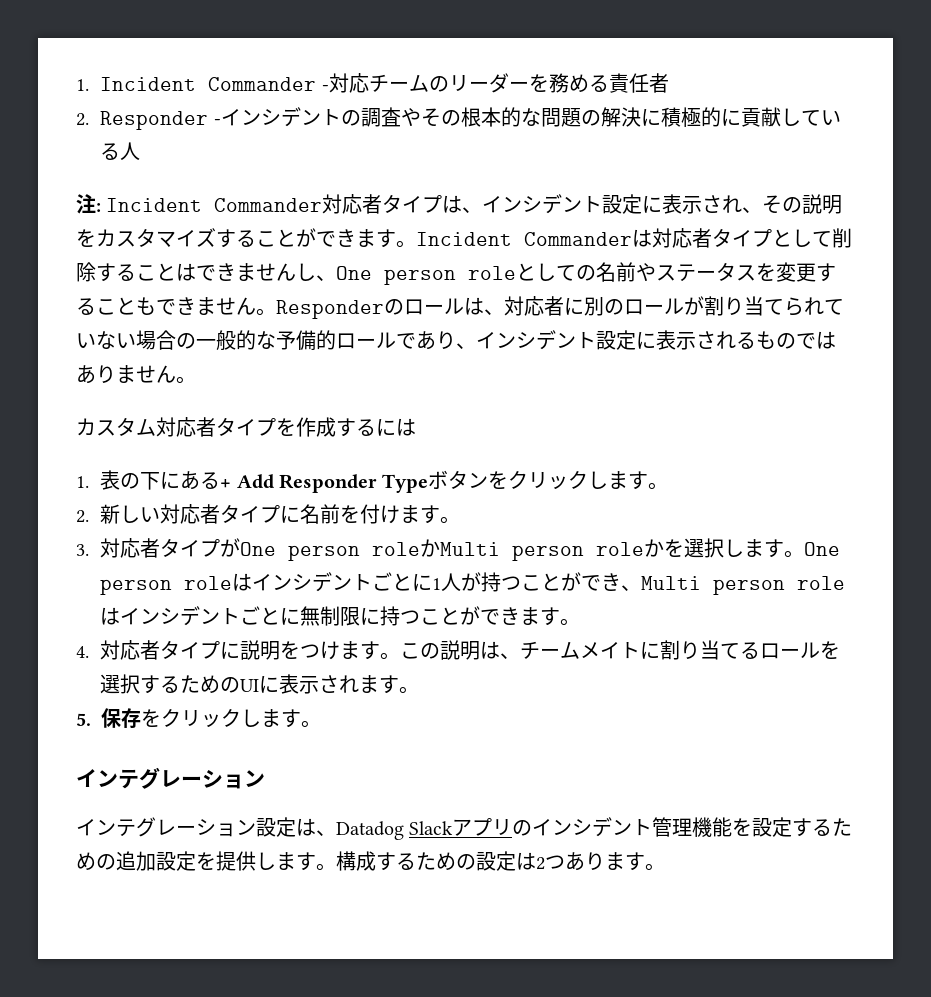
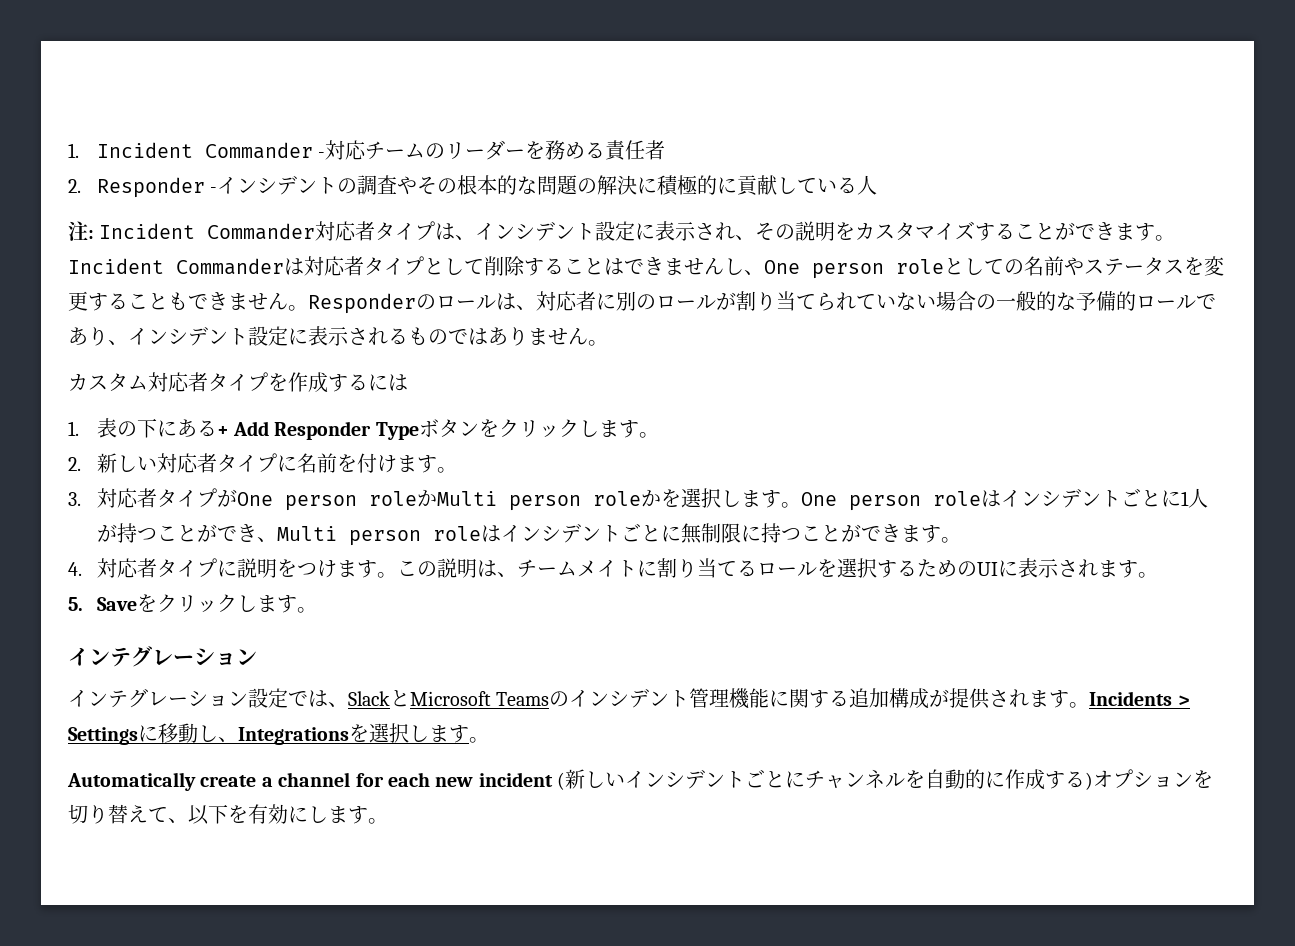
[101,708,141,728] 保存 -> [96,597,137,611] Save
[296,818,513,840] は、Datadog Slackアプリ -> [288,690,550,707] では、SlackとMicrosoft Teams
[732,817,853,837] [76,851,605,871] を設定するための追加設定を提供します。構成するための設定は2つあり -> [769,688,1190,709] [68,723,489,745] [67,769,1214,791] [68,804,328,825] に関する追加構成が提供されます。Incidents > Settingsに移動し、Integrationsを選択します。 // Automatically create a channel for each new incident (新しいインシデントごとにチャンネルを自動的に作成する)オプションを切り替えて、以下を有効にし

